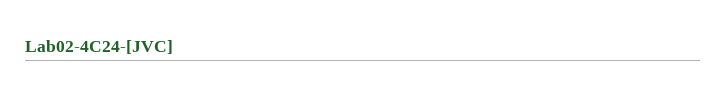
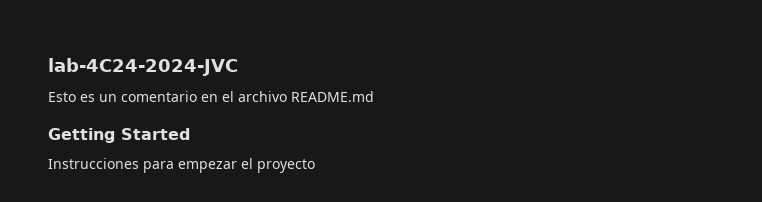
[25,40,173,54] Lab02-4C24-[JVC] -> [48,58,238,76] [48,91,374,102] [48,128,190,143] [48,158,315,173] lab-4C24-2024-JVC // Esto es un comentario en el archivo README.md // Getting Started // Instrucciones para empezar el proyecto

